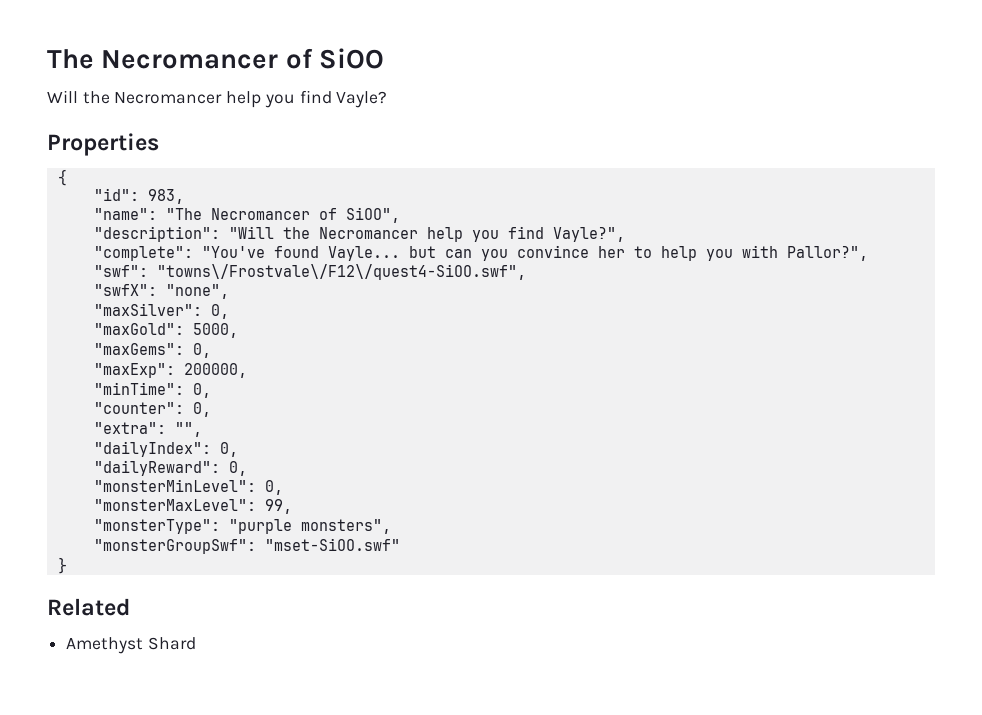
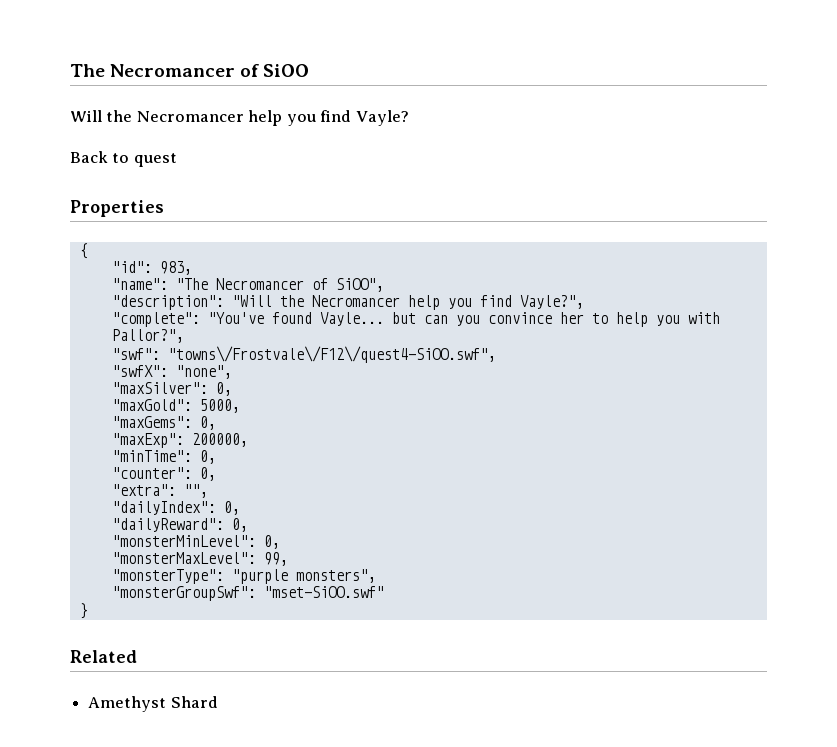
(388, 99) none -> [70,151,177,167] // Back to quest

